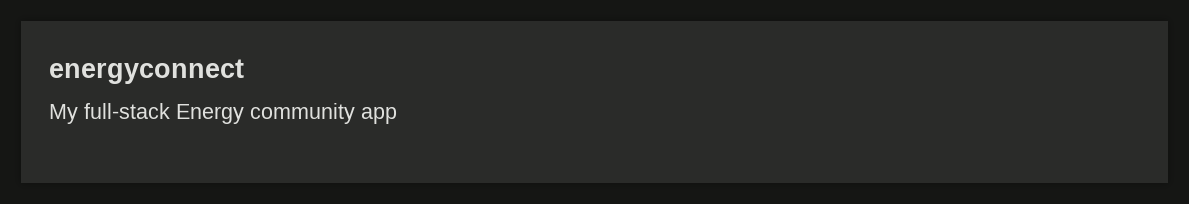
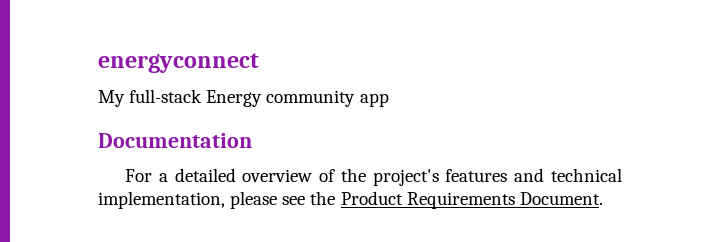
(397, 115) none -> [98,133,252,148] [124,168,623,186] [98,191,603,209] // Documentation // For a detailed overview of the project's features and technical implementation, please see the Product Requirements Document.

